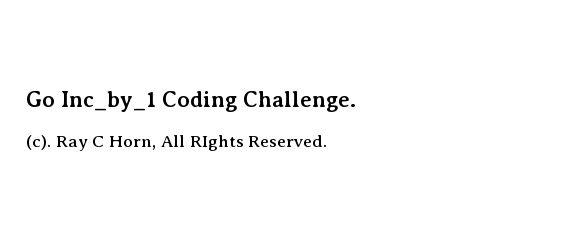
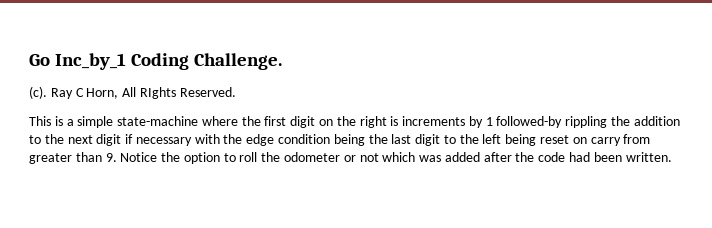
(328, 141) none -> [29,116,680,128] [29,134,651,146] [29,152,672,164] // This is a simple state-machine where the first digit on the right is increments by 1 followed-by rippling the addition to the next digit if necessary with the edge condition being the last digit to the left being reset on carry from greater than 9. Notice the option to roll the odometer or not which was added after the code had been written.

